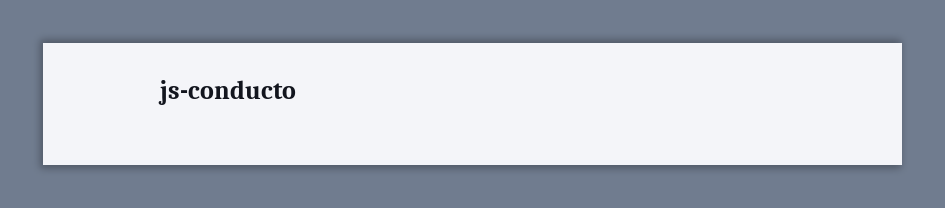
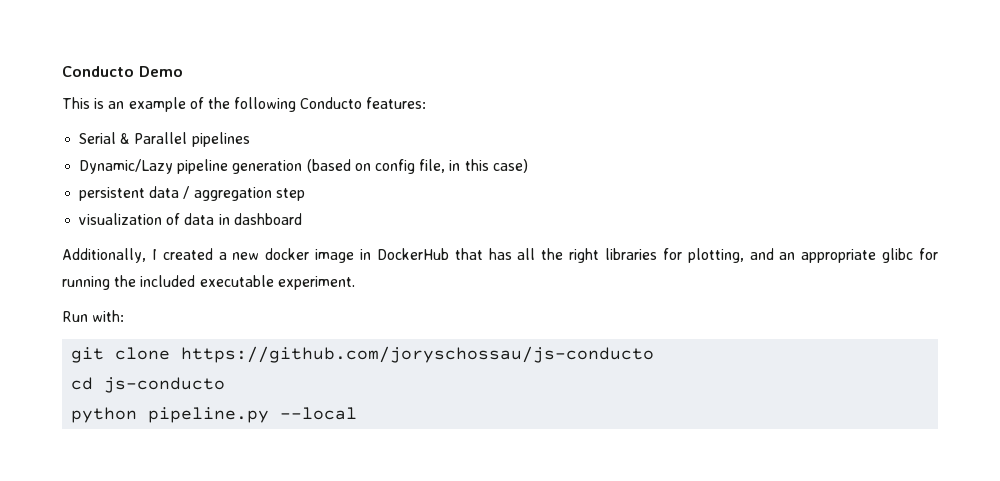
[158,80,296,105] js-conducto -> [62,66,183,77] [62,97,427,112] [79,132,250,147] [79,159,528,174] [79,186,305,201] [79,213,302,225] [62,248,939,263] [62,275,355,290] [62,310,125,322] [71,346,655,363] [71,377,226,393] [71,407,358,423] Conducto Demo // This is an example of the following Conducto features: // Serial & Parallel pipelines // Dynamic/Lazy pipeline generation (based on config file, in this case) // persistent data / aggregation step // visualization of data in dashboard // Additionally, I created a new docker image in DockerHub that has all the right libraries for plotting, and an appropriate glibc for running the included executable experiment. // Run with: // git clone https://github.com/joryschossau/js-conducto // cd js-conducto // python pipeline.py --local

